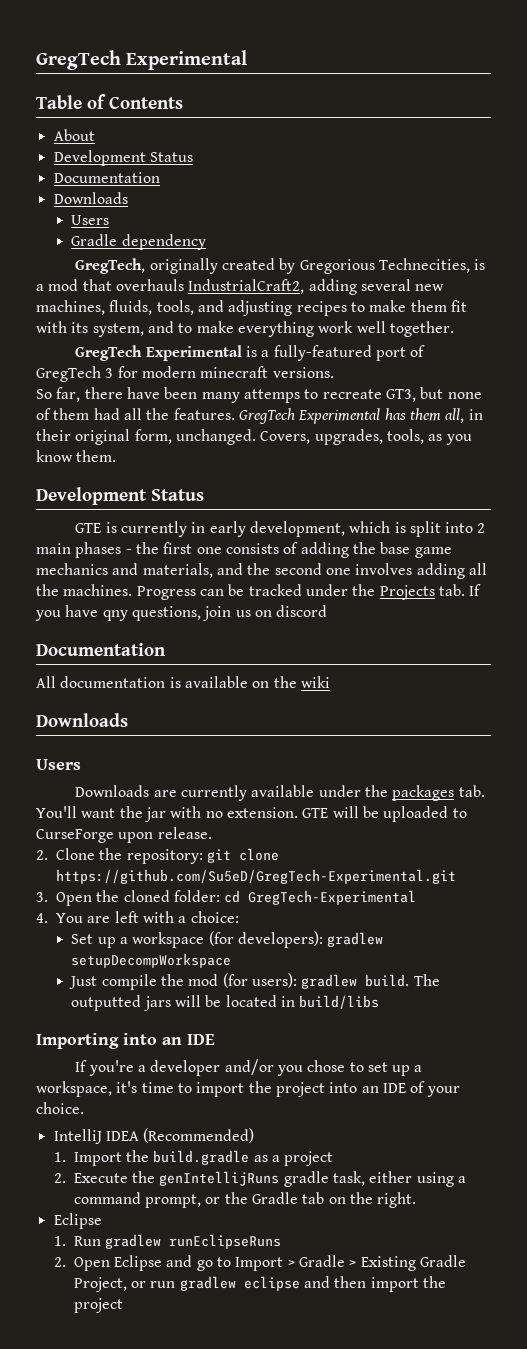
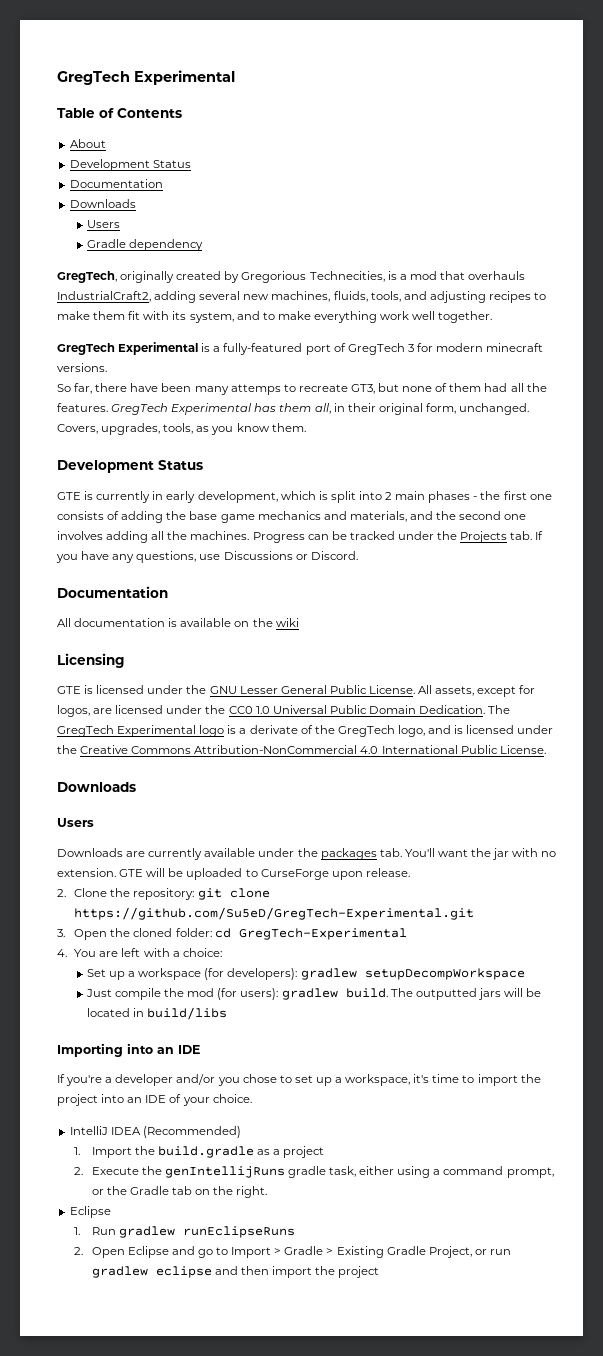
[102,605,328,621] qny questions, join us on discord -> [112,551,358,563] any questions, use Discussions or Discord.
(330, 682) none -> [57,653,124,668] [57,685,536,697] [57,705,511,717] [57,725,554,737] [57,745,546,754] // Licensing // GTE is licensed under the GNU Lesser General Public License. All assets, except for logos, are licensed under the CC0 1.0 Universal Public Domain Dedication. The GregTech Experimental logo is a derivate of the GregTech logo, and is licensed under the Creative Commons Attribution-NonCommercial 4.0 International Public License.

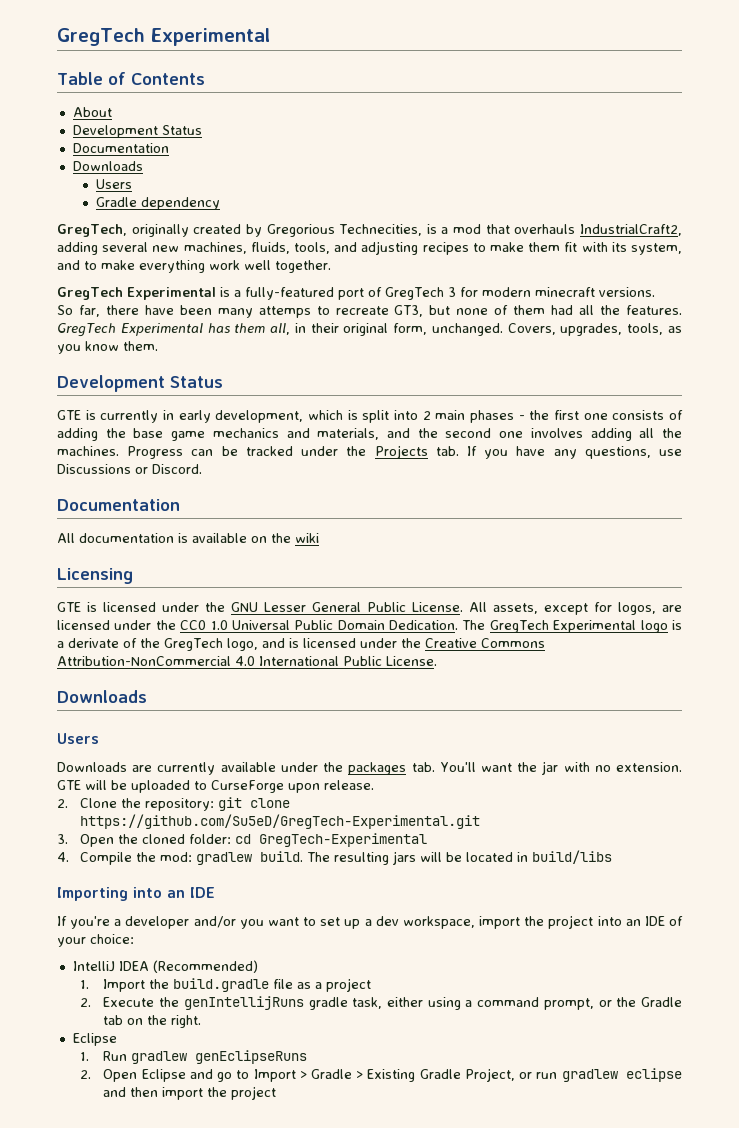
[74,948,222,957] [86,968,525,980] [85,988,279,1000] You are left with a choice: // Set up a workspace (for developers): gradlew setupDecompWorkspace // Just compile the mod (for users): -> [80,852,193,865] Compile the mod:
[415,988,477,1000] outputted -> [334,852,390,865] resulting
[242,1074,277,1083] chose -> [267,917,299,926] want
[345,1074,475,1086] workspace, it's time to -> [375,916,475,929] dev workspace,
[212,1094,252,1103] choice. -> [90,934,134,944] choice:
(254, 1152) none -> [273,979,294,989] file
[182,1226,295,1238] runEclipseRuns -> [195,1050,308,1064] genEclipseRuns

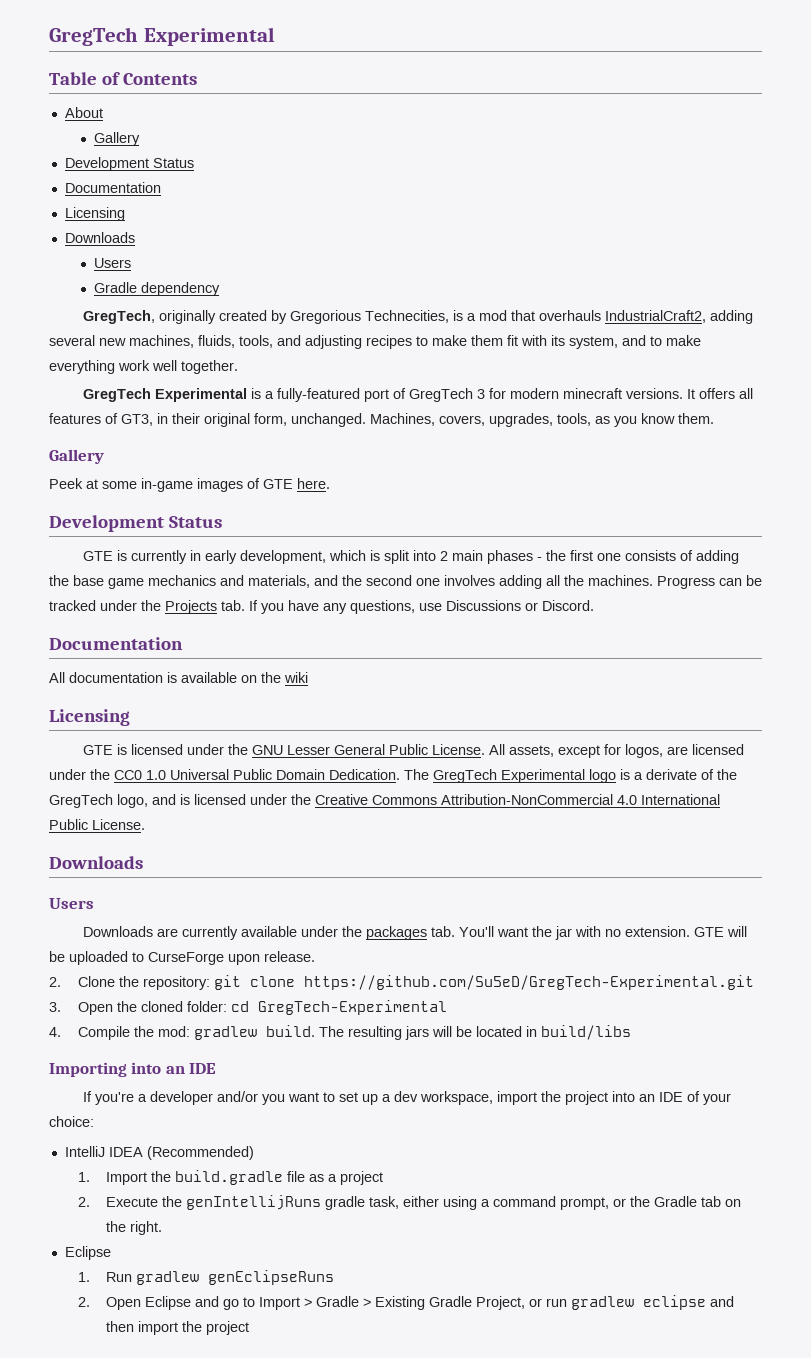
(112, 112) none -> [93,132,140,146] // Gallery
(169, 148) none -> [64,207,125,221] // Licensing
[57,305,683,318] [57,323,291,337] // So far, there have been many attemps to recreate GT3, but none of them had all the features. GregTech Experimental has them all, -> [686,388,753,399] [49,413,153,426] It offers all features of GT3,
[507,323,556,335] Covers, -> [370,413,485,426] Machines, covers,
(158, 346) none -> [49,449,104,464] [49,478,330,492] // Gallery // Peek at some in-game images of GTE here.

